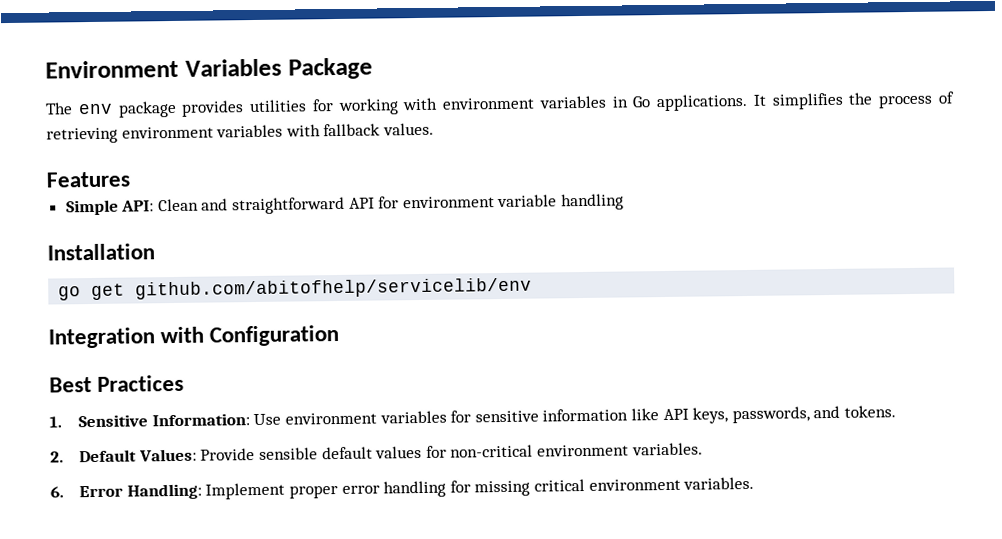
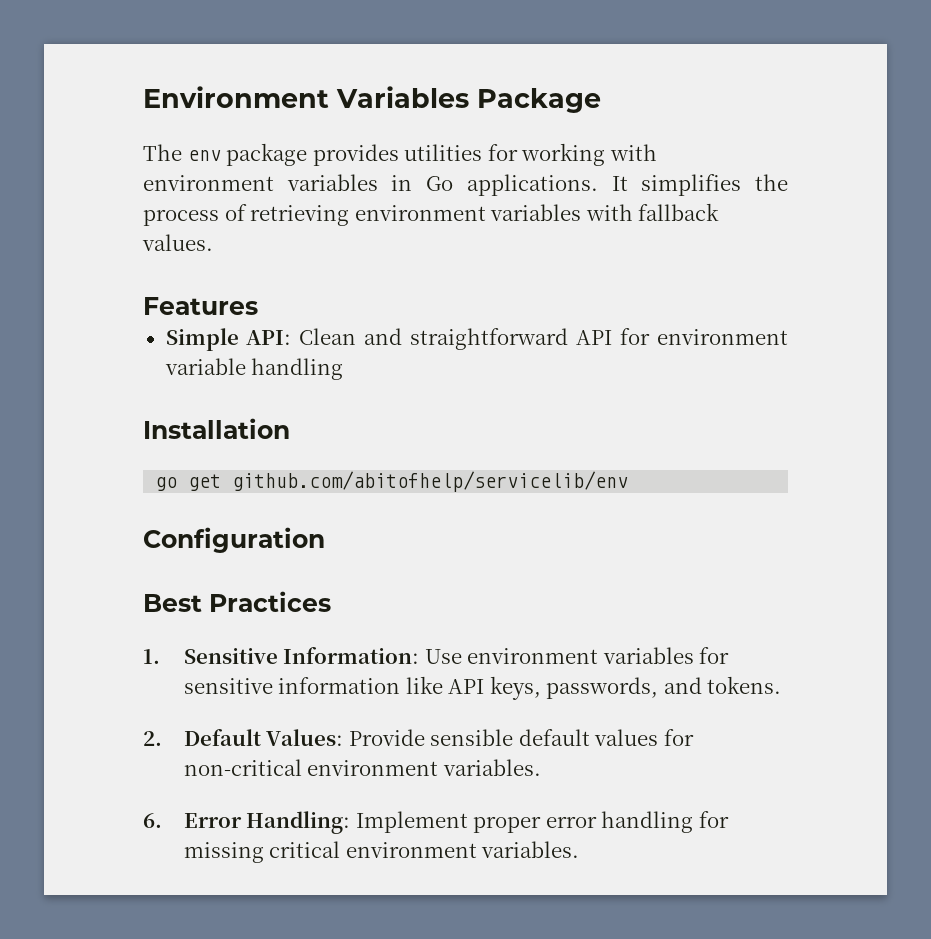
[48,326,205,349] Integration with -> (629, 481) none

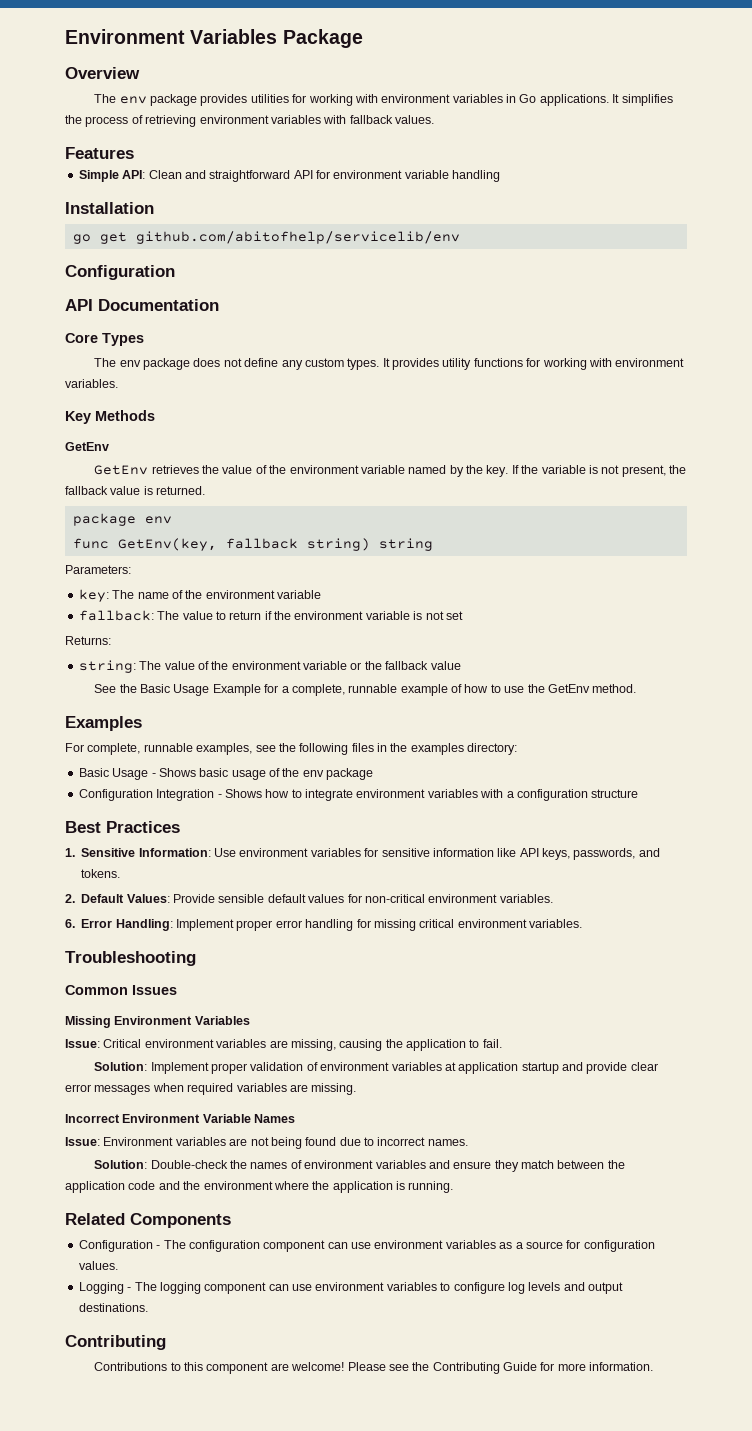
(601, 100) none -> [65,67,140,79] // Overview
(325, 540) none -> [65,299,219,311] [65,333,144,346] [94,358,685,370] [65,379,118,388] [65,410,155,424] [65,442,109,451] [94,465,687,477] [65,486,206,495] [72,513,172,526] [72,538,433,551] [65,565,131,574] [78,589,321,602] [78,610,463,621] [65,636,111,645] [78,660,461,673] [94,684,637,696] [65,716,142,731] [65,743,518,755] [78,768,374,780] [78,789,639,801] // API Documentation // Core Types // The env package does not define any custom types. It provides utility functions for working with environment variables. // Key Methods // GetEnv // GetEnv retrieves the value of the environment variable named by the key. If the variable is not present, the fallback value is returned. // package env // func GetEnv(key, fallback string) string // Parameters: // key: The name of the environment variable // fallback: The value to return if the environment variable is not set // Returns: // string: The value of the environment variable or the fallback value // See the Basic Usage Example for a complete, runnable example of how to use the GetEnv method. // Examples // For complete, runnable examples, see the following files in the examples directory: // Basic Usage - Shows basic usage of the env package // Configuration Integration - Shows how to integrate environment variables with a configuration structure
(580, 849) none -> [65,951,196,966] [65,985,177,995] [65,1016,250,1028] [65,1039,502,1051] [94,1062,658,1074] [65,1083,357,1095] [65,1114,296,1123] [65,1137,468,1149] [94,1160,625,1172] [65,1181,454,1193] [65,1213,231,1228] [78,1240,655,1252] [78,1261,118,1270] [78,1282,623,1294] [78,1303,148,1312] [65,1335,166,1350] [94,1362,654,1374] // Troubleshooting // Common Issues // Missing Environment Variables // Issue: Critical environment variables are missing, causing the application to fail. // Solution: Implement proper validation of environment variables at application startup and provide clear error messages when required variables are missing. // Incorrect Environment Variable Names // Issue: Environment variables are not being found due to incorrect names. // Solution: Double-check the names of environment variables and ensure they match between the application code and the environment where the application is running. // Related Components // Configuration - The configuration component can use environment variables as a source for configuration values. // Logging - The logging component can use environment variables to configure log levels and output destinations. // Contributing // Contributions to this component are welcome! Please see the Contributing Guide for more information.

